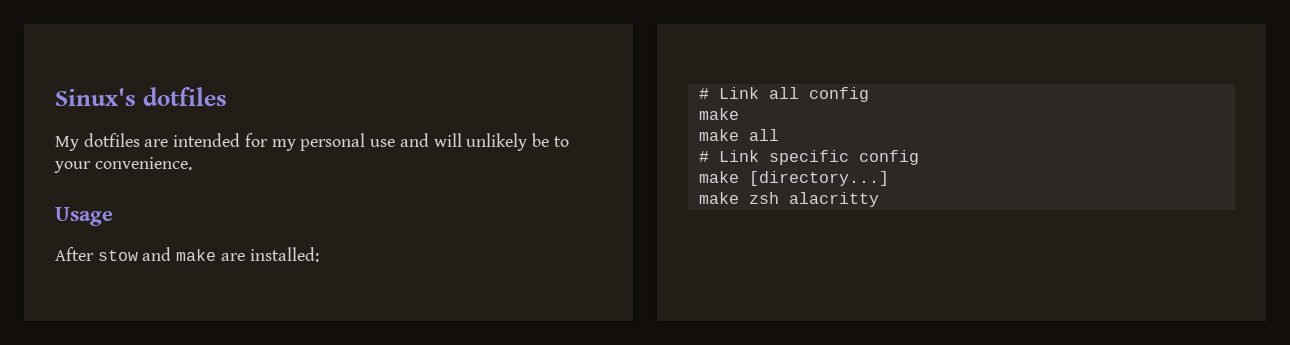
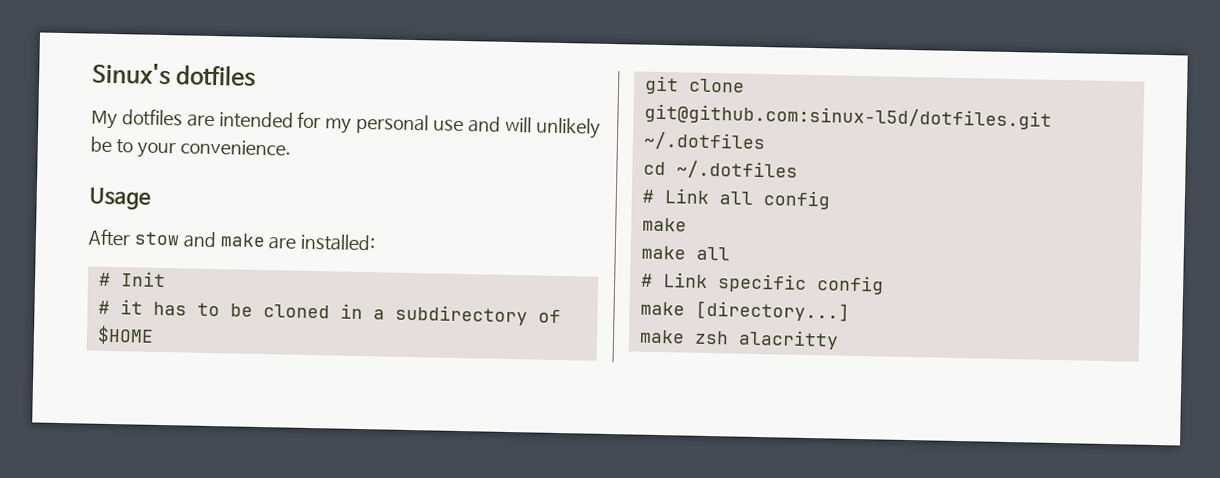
(319, 254) none -> [97,271,166,288] [97,299,561,326] [96,325,154,345] [643,75,745,95] [643,103,1052,130] [642,131,766,152] [642,160,798,180] // # Init // # it has to be cloned in a subdirectory of $HOME // git clone git@github.com:sinux-l5d/dotfiles.git ~/.dotfiles // cd ~/.dotfiles

